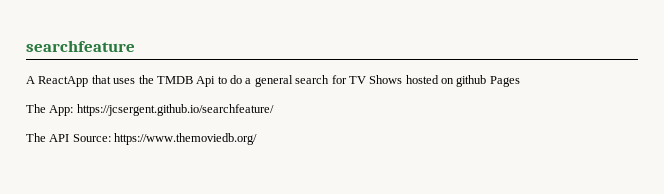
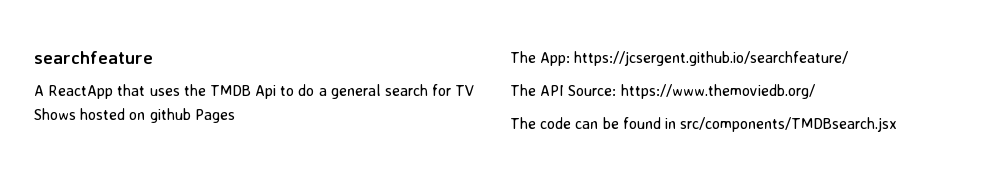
(258, 139) none -> [510,117,898,132] // The code can be found in src/components/TMDBsearch.jsx

